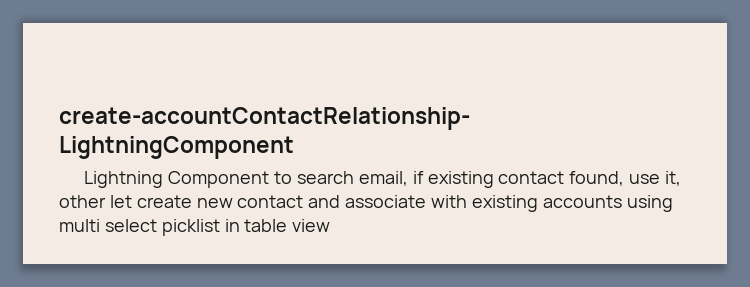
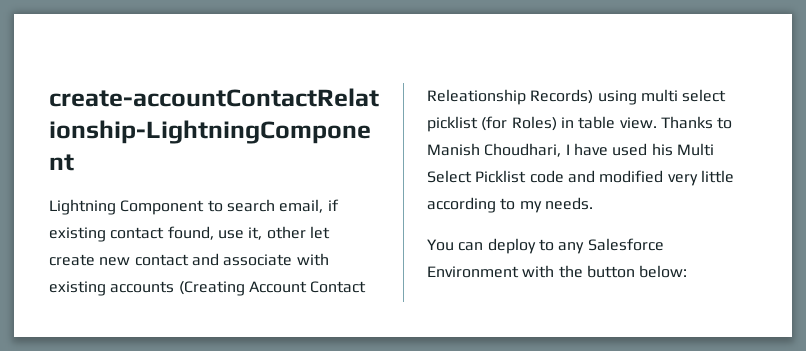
[626,195,673,212] [59,219,331,236] using multi select picklist in table view -> [178,281,367,296] [427,89,727,105] [427,116,733,132] [427,143,714,157] [427,170,734,186] [427,197,593,213] [427,238,664,254] [427,265,688,278] (Creating Account Contact Releationship Records) using multi select picklist (for Roles) in table view. Thanks to Manish Choudhari, I have used his Multi Select Picklist code and modified very little according to my needs. // You can deploy to any Salesforce Environment with the button below:

